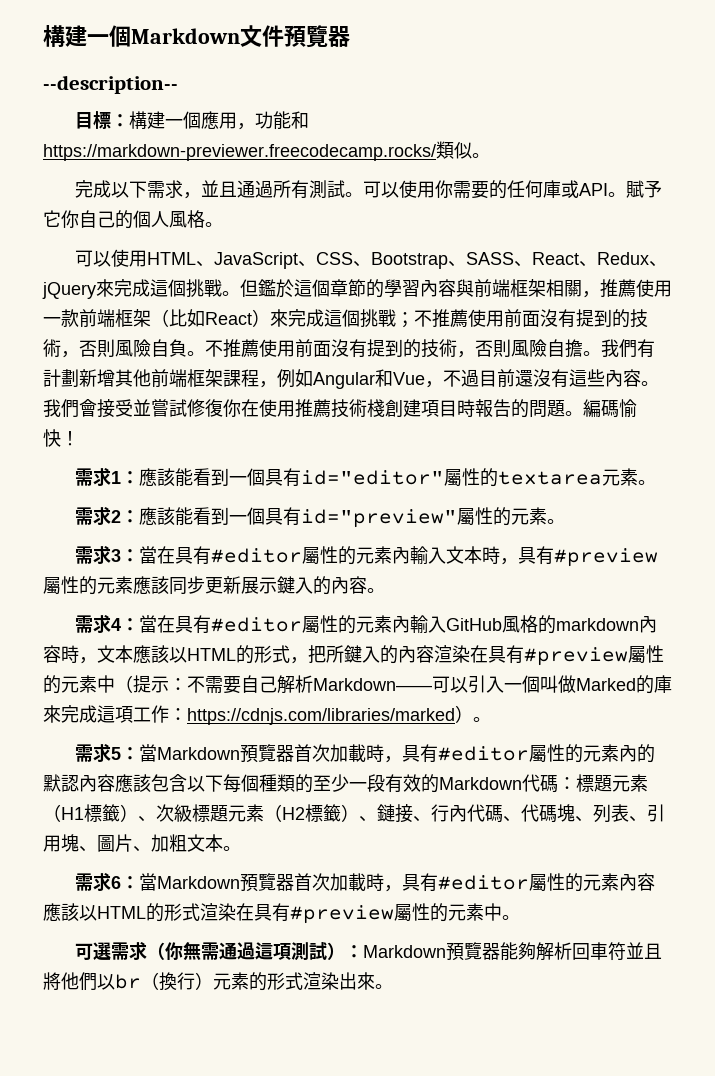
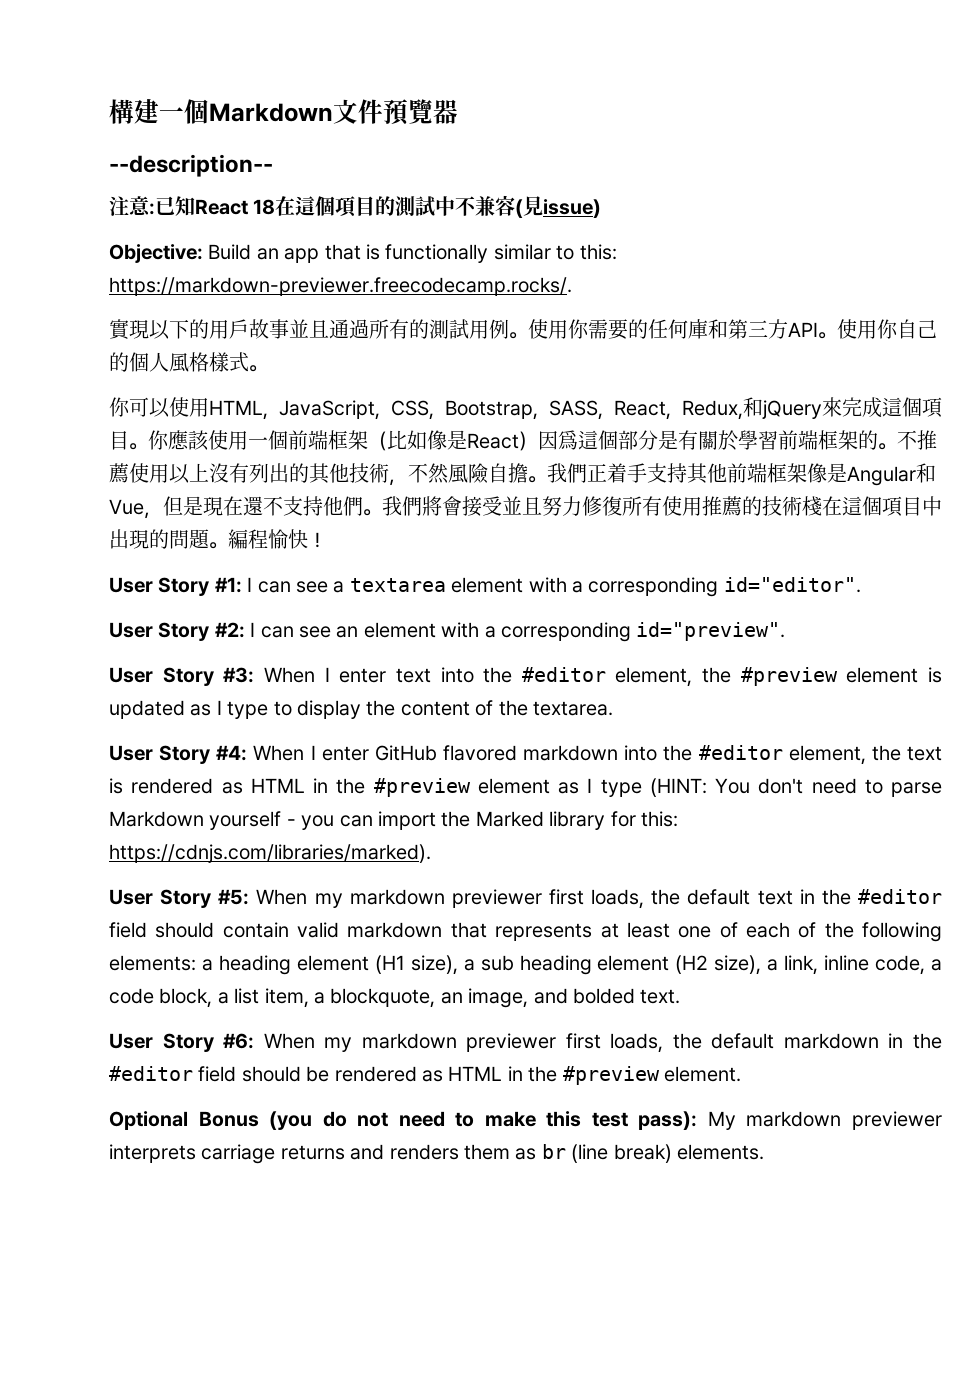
[74,111,309,130] [43,141,490,161] [74,180,399,199] 目標：構建一個應用，功能和https://markdown-previewer.freecodecamp.rocks/類似。 // 完成以下需求，並且通過所有測試。可以 -> [109,195,602,218] [109,244,617,263] [109,277,572,296] [109,319,528,340] 注意:已知React 18在這個項目的測試中不兼容(見issue) // Objective: Build an app that is functionally similar to this: https://markdown-previewer.freecodecamp.rocks/. // 實現以下的用戶故事並且通過所有的測試用例。
[560,180,662,198] [43,210,61,227] 或API。賦予它 -> [708,319,877,339] 和第三方API。使用
[205,222,223,227] [74,249,667,269] [42,279,672,299] [43,309,648,328] [43,339,511,358] 。 // 可以使用HTML、JavaScript、CSS、Bootstrap、SASS、React、Redux、jQuery來完成這個挑戰。但鑑於這個章節的學習內容與前端框架相關，推薦使用一款前端框架（比如React）來完成這個挑戰；不推薦使用前面沒有提到的技術，否則風險自負。不推薦使用前面沒有提到的技術，否則 -> [209,352,268,372] [109,397,942,420] [109,430,937,451] [109,463,449,486] 樣式。 // 你可以使用HTML, JavaScript, CSS, Bootstrap, SASS, React, Redux,和jQuery來完成這個項目。你應該使用一個前端框架（比如像是React）因爲這個部分是有關於學習前端框架的。不推薦使用以上沒有列出的其他技術，不然
[637,339,655,358] [43,369,115,387] 有計劃新增 -> [587,463,687,483] 正着手支持
[223,369,313,388] 課程，例如 -> [807,463,847,483] 像是
[443,369,659,388] [43,399,511,418] 不過目前還沒有這些內容。我們會接受並嘗試修復你在使用推薦技術棧創建項目時報告 -> [163,496,942,517] [109,529,149,549] 但是現在還不支持他們。我們將會接受並且努力修復所有使用推薦的技術棧在這個項目中出現
[601,400,619,418] 碼 -> [248,529,268,549] 程
[74,467,656,487] [74,506,565,528] [74,545,658,567] [43,576,385,595] [74,614,657,634] [43,645,664,666] [43,675,672,694] [43,705,491,725] [74,743,655,763] [43,774,648,793] [43,804,665,823] [43,834,241,852] [74,872,655,892] [43,903,520,924] [74,941,662,961] [43,972,393,991] 需求1：應該能看到一個具有id="editor"屬性的textarea元素。 // 需求2：應該能看到一個具有id="preview"屬性的元素。 // 需求3：當在具有#editor屬性的元素內輸入文本時，具有#preview屬性的元素應該同步更新展示鍵入的內容。 // 需求4：當在具有#editor屬性的元素內輸入GitHub風格的markdown內容時，文本應該以HTML的形式，把所鍵入的內容渲染在具有#preview屬性的元素中（提示：不需要自己解析Markdown——可以引入一個叫做Marked的庫來完成這項工作：https://cdnjs.com/libraries/marked）。 // 需求5：當Markdown預覽器首次加載時，具有#editor屬性的元素內的默認內容應該包含以下每個種類的至少一段有效的Markdown代碼：標題元素（H1標籤）、次級標題元素（H2標籤）、鏈接、行內代碼、代碼塊、列表、引用塊、圖片、加粗文本。 // 需求6：當Markdown預覽器首次加載時，具有#editor屬性的元素內容應該以HTML的形式渲染在具有#preview屬性的元素中。 // 可選需求（你無需通過這項測試）：Markdown預覽器能夠解析回車符並且將他們以br（換行）元素的形式渲染出來。 -> [109,577,861,597] [109,622,786,642] [109,667,942,687] [109,700,613,719] [109,745,942,765] [109,778,942,797] [109,811,678,830] [109,844,431,863] [109,889,942,909] [109,922,943,942] [109,955,942,975] [109,988,681,1008] [109,1033,943,1053] [109,1066,741,1085] [109,1111,943,1130] [109,1144,764,1164] User Story #1: I can see a textarea element with a corresponding id="editor". // User Story #2: I can see an element with a corresponding id="preview". // User Story #3: When I enter text into the #editor element, the #preview element is updated as I type to display the content of the textarea. // User Story #4: When I enter GitHub flavored markdown into the #editor element, the text is rendered as HTML in the #preview element as I type (HINT: You don't need to parse Markdown yourself - you can import the Marked library for this: https://cdnjs.com/libraries/marked). // User Story #5: When my markdown previewer first loads, the default text in the #editor field should contain valid markdown that represents at least one of each of the following elements: a heading element (H1 size), a sub heading element (H2 size), a link, inline code, a code block, a list item, a blockquote, an image, and bolded text. // User Story #6: When my markdown previewer first loads, the default markdown in the #editor field should be rendered as HTML in the #preview element. // Optional Bonus (you do not need to make this test pass): My markdown previewer interprets carriage returns and renders them as br (line break) elements.

